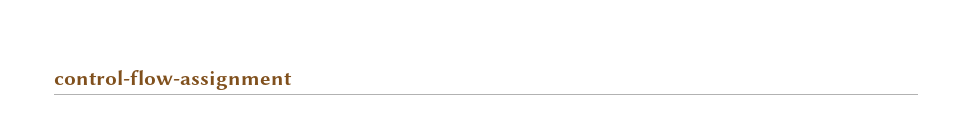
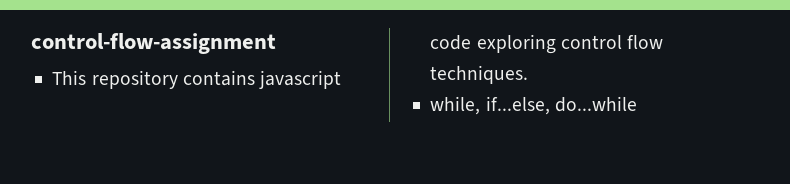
(292, 80) none -> [52,70,342,89] [430,34,664,54] [430,65,529,84] [430,96,637,115] // This repository contains javascript code exploring control flow techniques. // while, if...else, do...while

